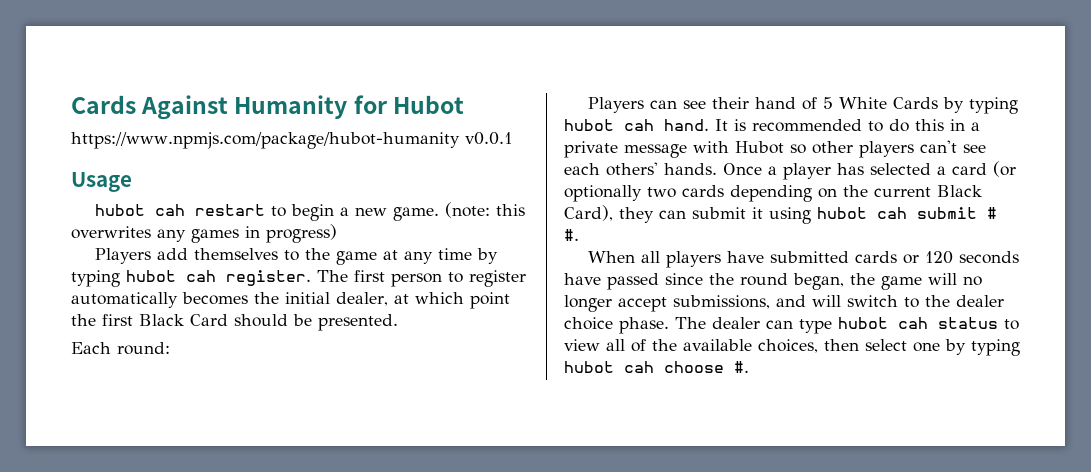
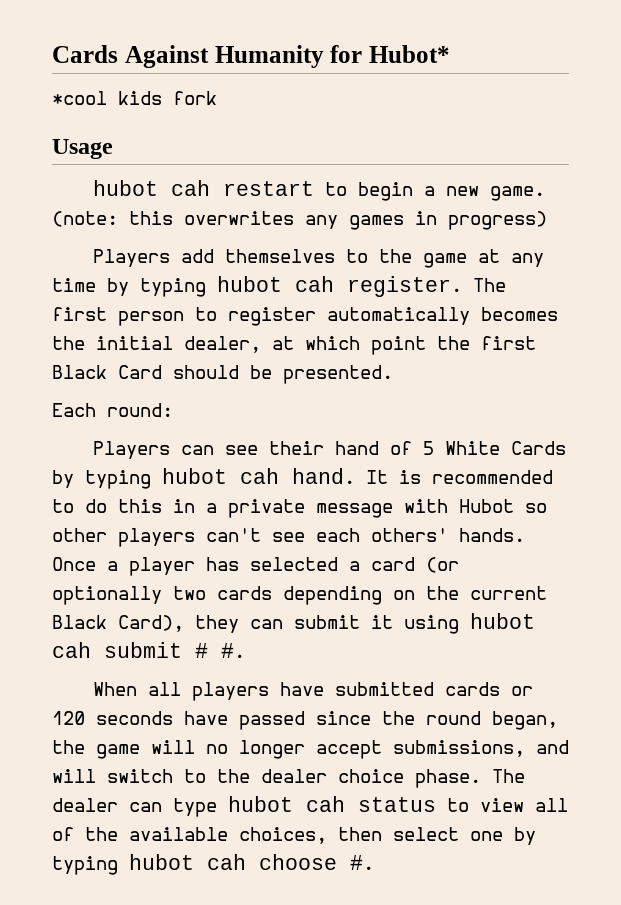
[392,95,464,114] [71,132,512,149] Hubot // https://www.npmjs.com/package/hubot-humanity v0.0.1 -> [369,45,450,63] [52,91,217,105] Hubot* // *cool kids fork

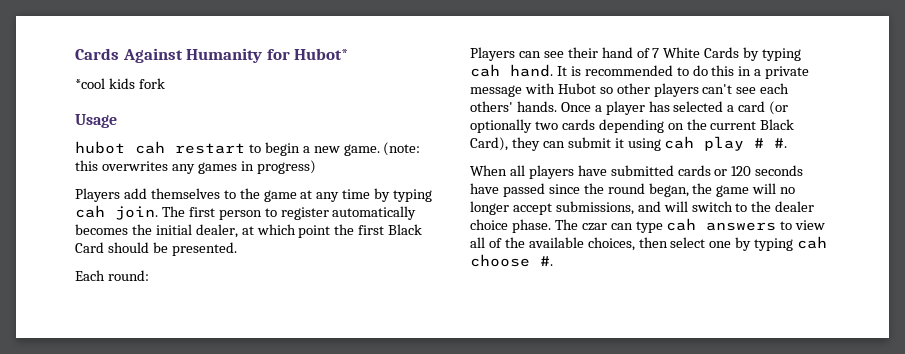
[217,276,462,297] hubot cah register. -> [75,205,158,220] cah join.
[422,441,434,455] 5 -> [652,48,660,58] 7
[162,468,227,484] hubot -> (802, 54) none
[470,613,535,629] [52,642,182,658] hubot cah submit -> [664,136,745,151] cah play
[52,798,118,812] dealer -> [581,223,607,231] czar
[228,796,436,812] hubot cah status -> [666,218,777,231] cah answers
[129,854,194,870] hubot -> (794, 244) none

